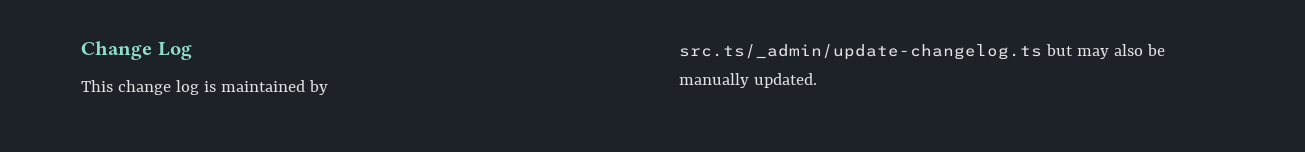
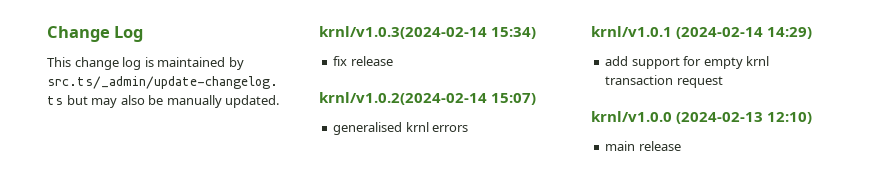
(817, 80) none -> [319,26,537,39] [333,56,393,66] [319,92,537,105] [333,122,469,135] [591,26,813,39] [605,56,770,69] [605,75,723,88] [591,111,813,124] [605,141,681,151] // krnl/v1.0.3(2024-02-14 15:34) // fix release // krnl/v1.0.2(2024-02-14 15:07) // generalised krnl errors // krnl/v1.0.1 (2024-02-14 14:29) // add support for empty krnl transaction request // krnl/v1.0.0 (2024-02-13 12:10) // main release

